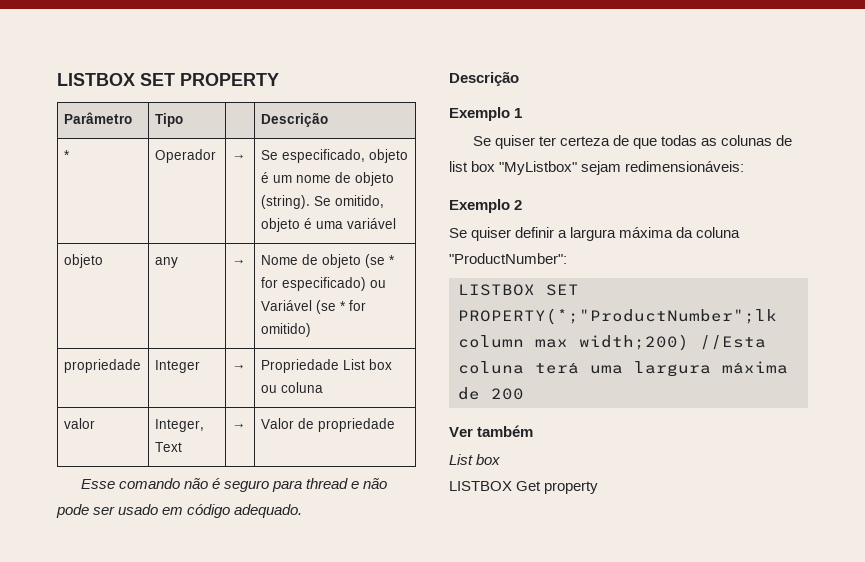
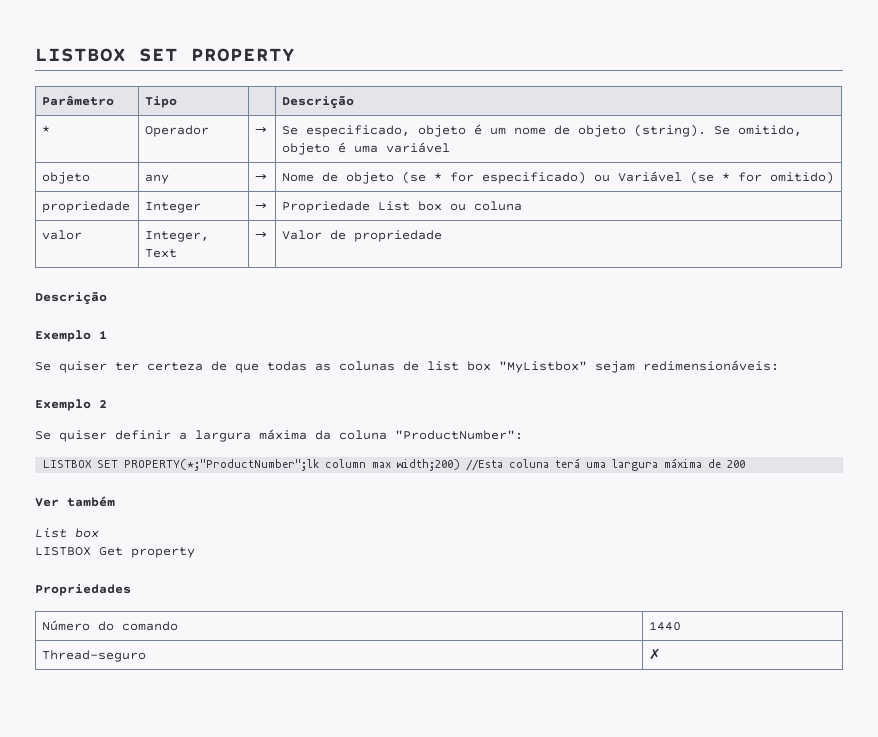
[80,478,388,492] [56,504,303,518] // Esse comando não é seguro para thread e não pode ser usado em código adequado. -> (443, 236) none
(599, 487) none -> [35,584,131,596] [42,620,179,631] [649,621,682,631] [42,650,147,662] [649,648,662,660] // Propriedades // Número do comando | 1440 // Thread-seguro | ✗

